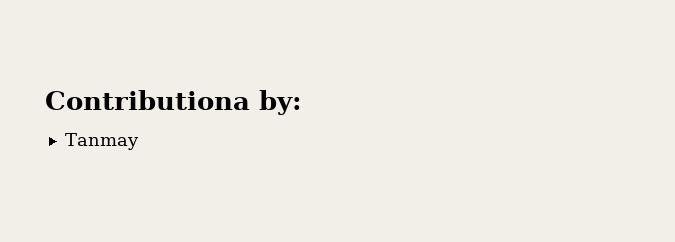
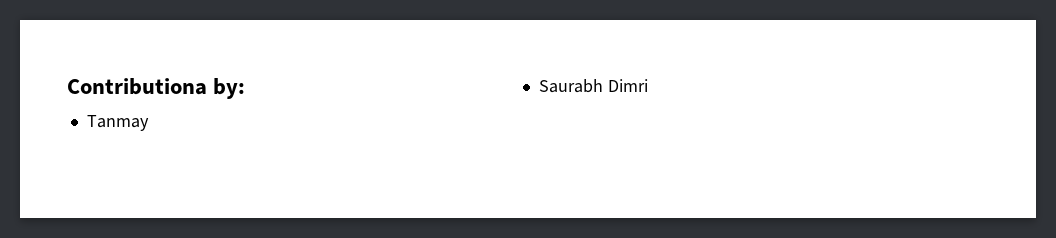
(139, 141) none -> [538,79,648,93] // Saurabh Dimri

